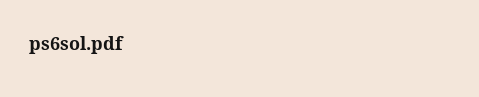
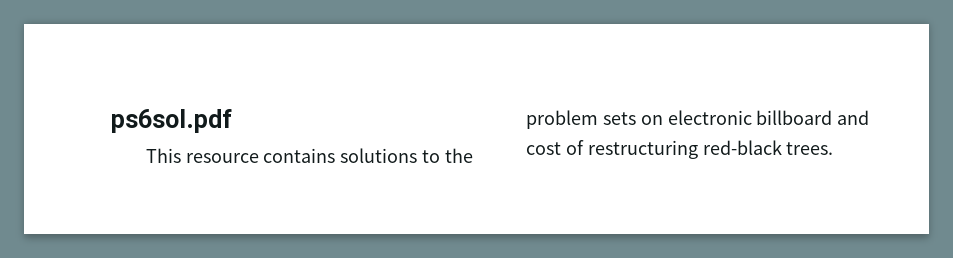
(124, 45) none -> [145,148,473,163] [526,110,870,129] [526,140,834,159] // This resource contains solutions to the problem sets on electronic billboard and cost of restructuring red-black trees.

